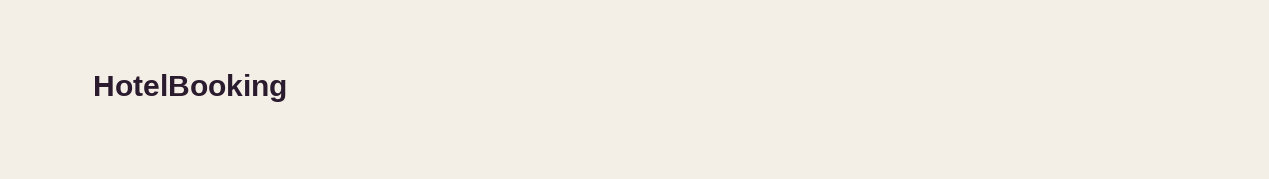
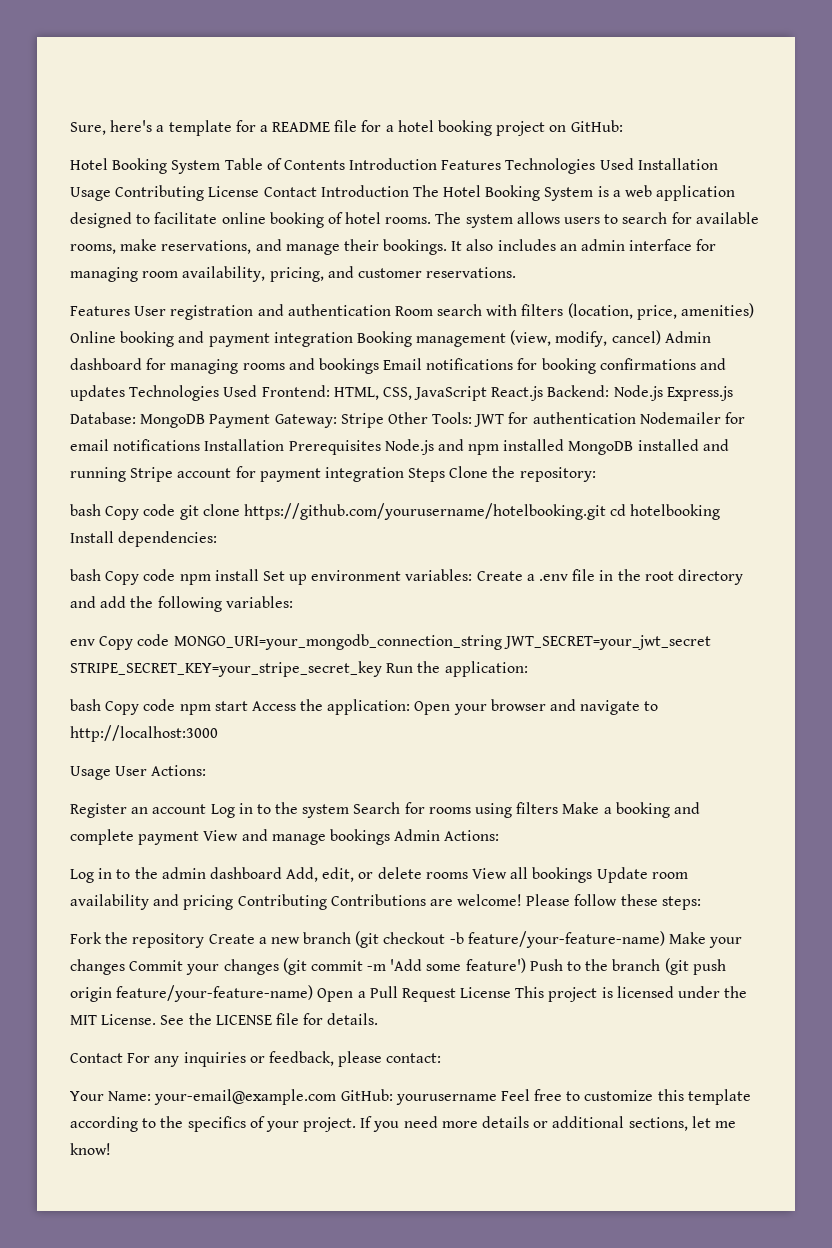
[93,74,287,102] HotelBooking -> [70,120,623,136] [70,158,718,174] [70,185,736,201] [70,212,759,228] [70,239,717,255] [70,266,517,282] [70,303,755,320] [70,330,711,347] [70,358,727,374] [70,385,733,401] [70,412,746,428] [70,439,729,455] [70,466,596,482] [70,503,721,520] [70,531,218,547] [70,569,743,585] [70,596,293,612] [70,634,711,650] [70,661,528,677] [70,699,659,715] [70,725,218,742] [70,765,207,780] [70,802,700,818] [70,829,500,845] [70,867,688,883] [70,894,701,910] [70,931,743,948] [70,958,726,975] [70,985,748,1002] [70,1013,379,1025] [70,1051,442,1067] [70,1089,751,1105] [70,1116,736,1132] [70,1143,111,1155] Sure, here's a template for a README file for a hotel booking project on GitHub: // Hotel Booking System Table of Contents Introduction Features Technologies Used Installation Usage Contributing License Contact Introduction The Hotel Booking System is a web application designed to facilitate online booking of hotel rooms. The system allows users to search for available rooms, make reservations, and manage their bookings. It also includes an admin interface for managing room availability, pricing, and customer reservations. // Features User registration and authentication Room search with filters (location, price, amenities) Online booking and payment integration Booking management (view, modify, cancel) Admin dashboard for managing rooms and bookings Email notifications for booking confirmations and updates Technologies Used Frontend: HTML, CSS, JavaScript React.js Backend: Node.js Express.js Database: MongoDB Payment Gateway: Stripe Other Tools: JWT for authentication Nodemailer for email notifications Installation Prerequisites Node.js and npm installed MongoDB installed and running Stripe account for payment integration Steps Clone the repository: // bash Copy code git clone https://github.com/yourusername/hotelbooking.git cd hotelbooking Install dependencies: // bash Copy code npm install Set up environment variables: Create a .env file in the root directory and add the following variables: // env Copy code MONGO_URI=your_mongodb_connection_string JWT_SECRET=your_jwt_secret STRIPE_SECRET_KEY=your_stripe_secret_key Run the application: // bash Copy code npm start Access the application: Open your browser and navigate to http://localhost:3000 // Usage User Actions: // Register an account Log in to the system Search for rooms using filters Make a booking and complete payment View and manage bookings Admin Actions: // Log in to the admin dashboard Add, edit, or delete rooms View all bookings Update room availability and pricing Contributing Contributions are welcome! Please follow these steps: // Fork the repository Create a new branch (git checkout -b feature/your-feature-name) Make your changes Commit your changes (git commit -m 'Add some feature') Push to the branch (git push origin feature/your-feature-name) Open a Pull Request License This project is licensed under the MIT License. See the LICENSE file for details. // Contact For any inquiries or feedback, please contact: // Your Name: your-email@example.com GitHub: yourusername Feel free to customize this template according to the specifics of your project. If you need more details or additional sections, let me know!

